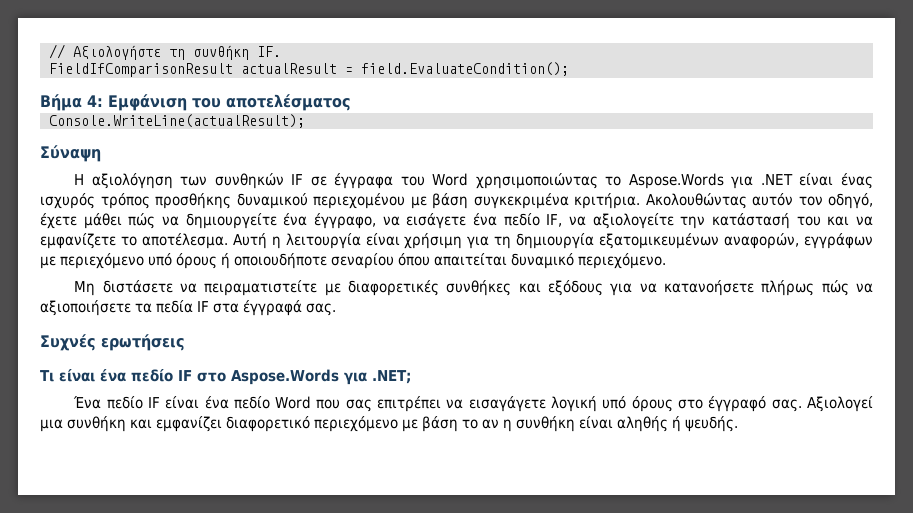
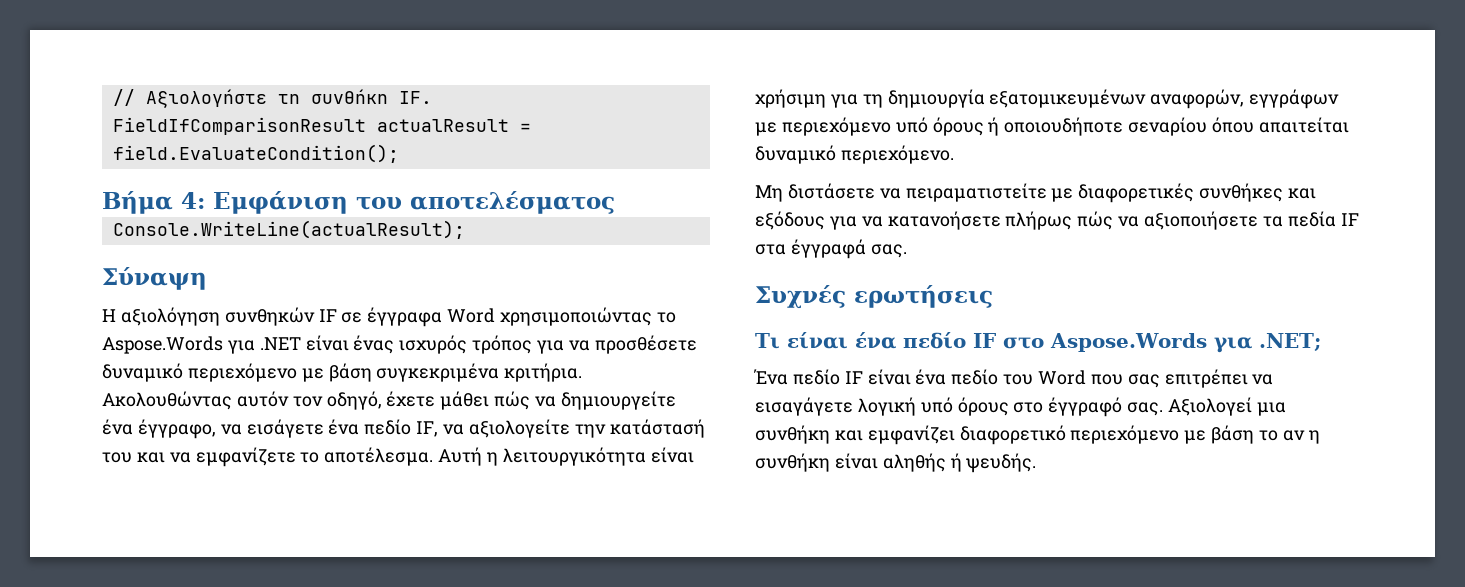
[180,176,208,186] των -> (220, 316) none
[400,176,425,186] του -> (443, 317) none
[155,193,405,209] προσθήκης δυναμικού περιεχομένου -> [537,335,697,354] [102,363,297,382] για να προσθέσετε δυναμικό περιεχόμενο
[285,233,361,249] λειτουργία -> [502,447,646,466] λειτουργικότητα
(270, 402) none -> [1003,374,1034,385] του

